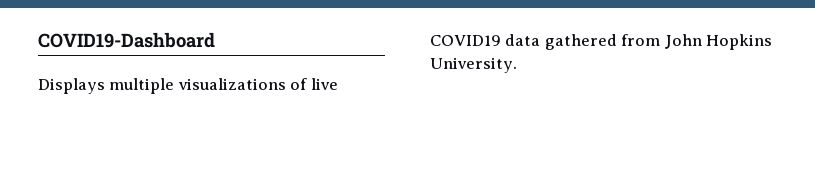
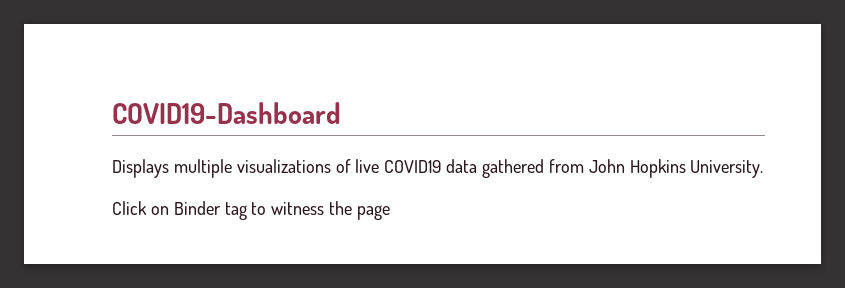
(517, 65) none -> [112,201,391,220] // Click on Binder tag to witness the page

